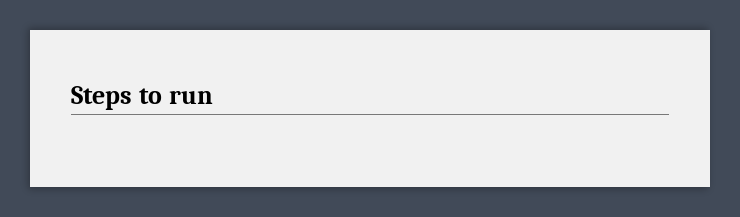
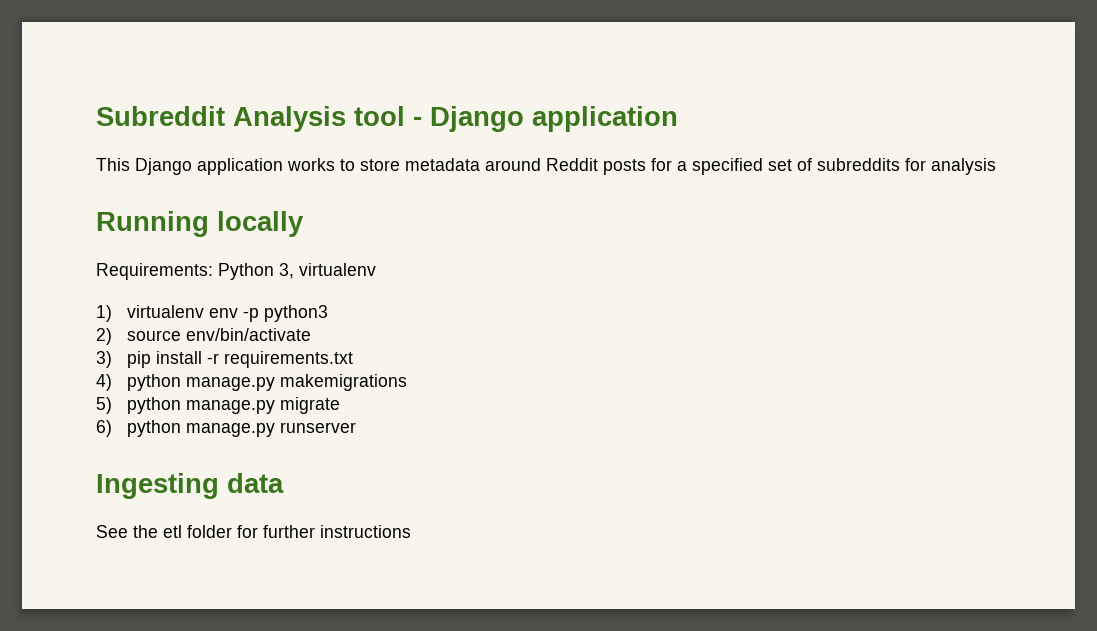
[71,86,213,110] Steps to run -> [96,106,678,132] [96,158,996,175] [96,211,304,237] [96,263,376,280] [96,305,329,322] [96,328,312,345] [96,351,354,368] [96,374,408,391] [96,397,341,414] [96,420,357,437] [96,473,284,499] [96,525,411,538] Subreddit Analysis tool - Django application // This Django application works to store metadata around Reddit posts for a specified set of subreddits for analysis // Running locally // Requirements: Python 3, virtualenv // 1) virtualenv env -p python3 // 2) source env/bin/activate // 3) pip install -r requirements.txt // 4) python manage.py makemigrations // 5) python manage.py migrate // 6) python manage.py runserver // Ingesting data // See the etl folder for further instructions

